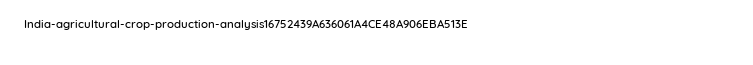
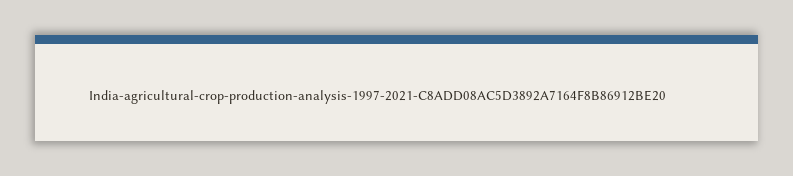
[24,19,468,30] India-agricultural-crop-production-analysis16752439A636061A4CE48A906EBA513E -> [89,90,666,104] India-agricultural-crop-production-analysis-1997-2021-C8ADD08AC5D3892A7164F8B86912BE20

